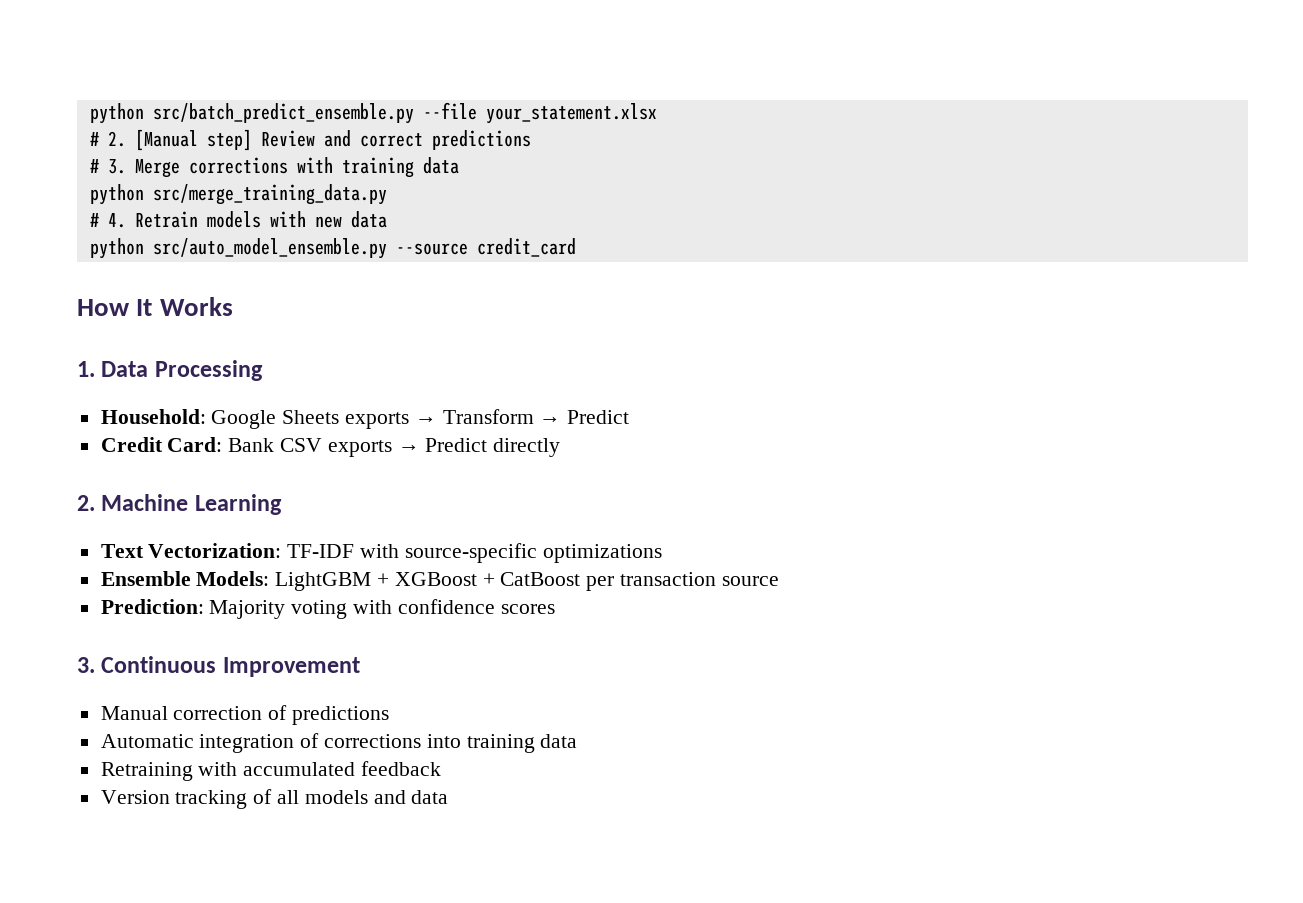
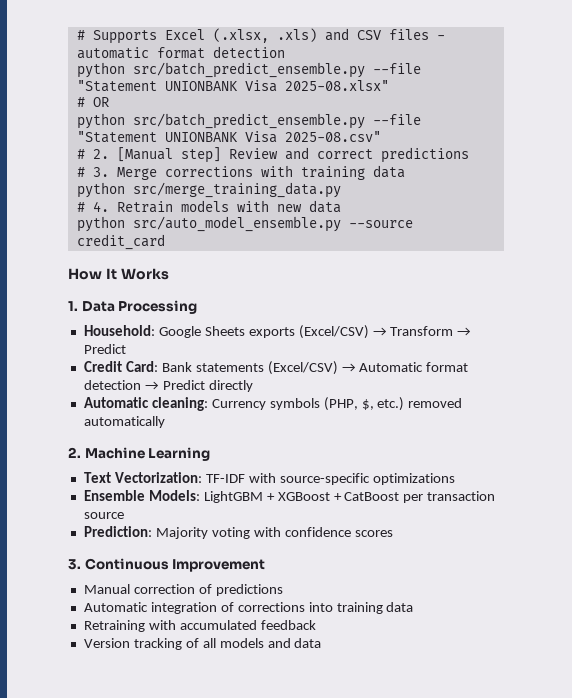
[89,102,657,124] python src/batch_predict_ensemble.py --file your_statement.xlsx -> [76,28,445,44] [76,46,285,59] [76,62,421,78] [76,80,389,92] [76,97,109,107] [76,113,421,129] [76,131,381,143] # Supports Excel (.xlsx, .xls) and CSV files - automatic format detection // python src/batch_predict_ensemble.py --file "Statement UNIONBANK Visa 2025-08.xlsx" // # OR // python src/batch_predict_ensemble.py --file "Statement UNIONBANK Visa 2025-08.csv"
(410, 420) none -> [298,325,369,339] (Excel/CSV)
[280,438,561,457] CSV exports → Predict directly -> [195,361,469,375] [83,380,253,392] [83,397,463,411] [83,416,165,428] statements (Excel/CSV) → Automatic format detection → Predict directly // Automatic cleaning: Currency symbols (PHP, $, etc.) removed automatically

